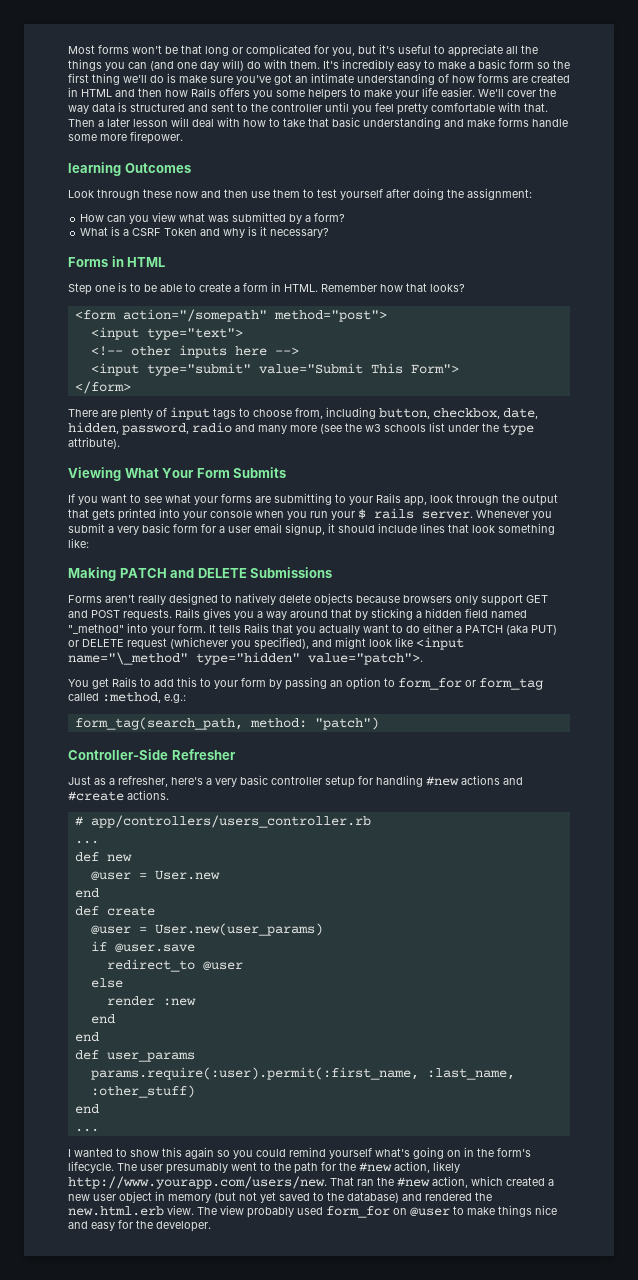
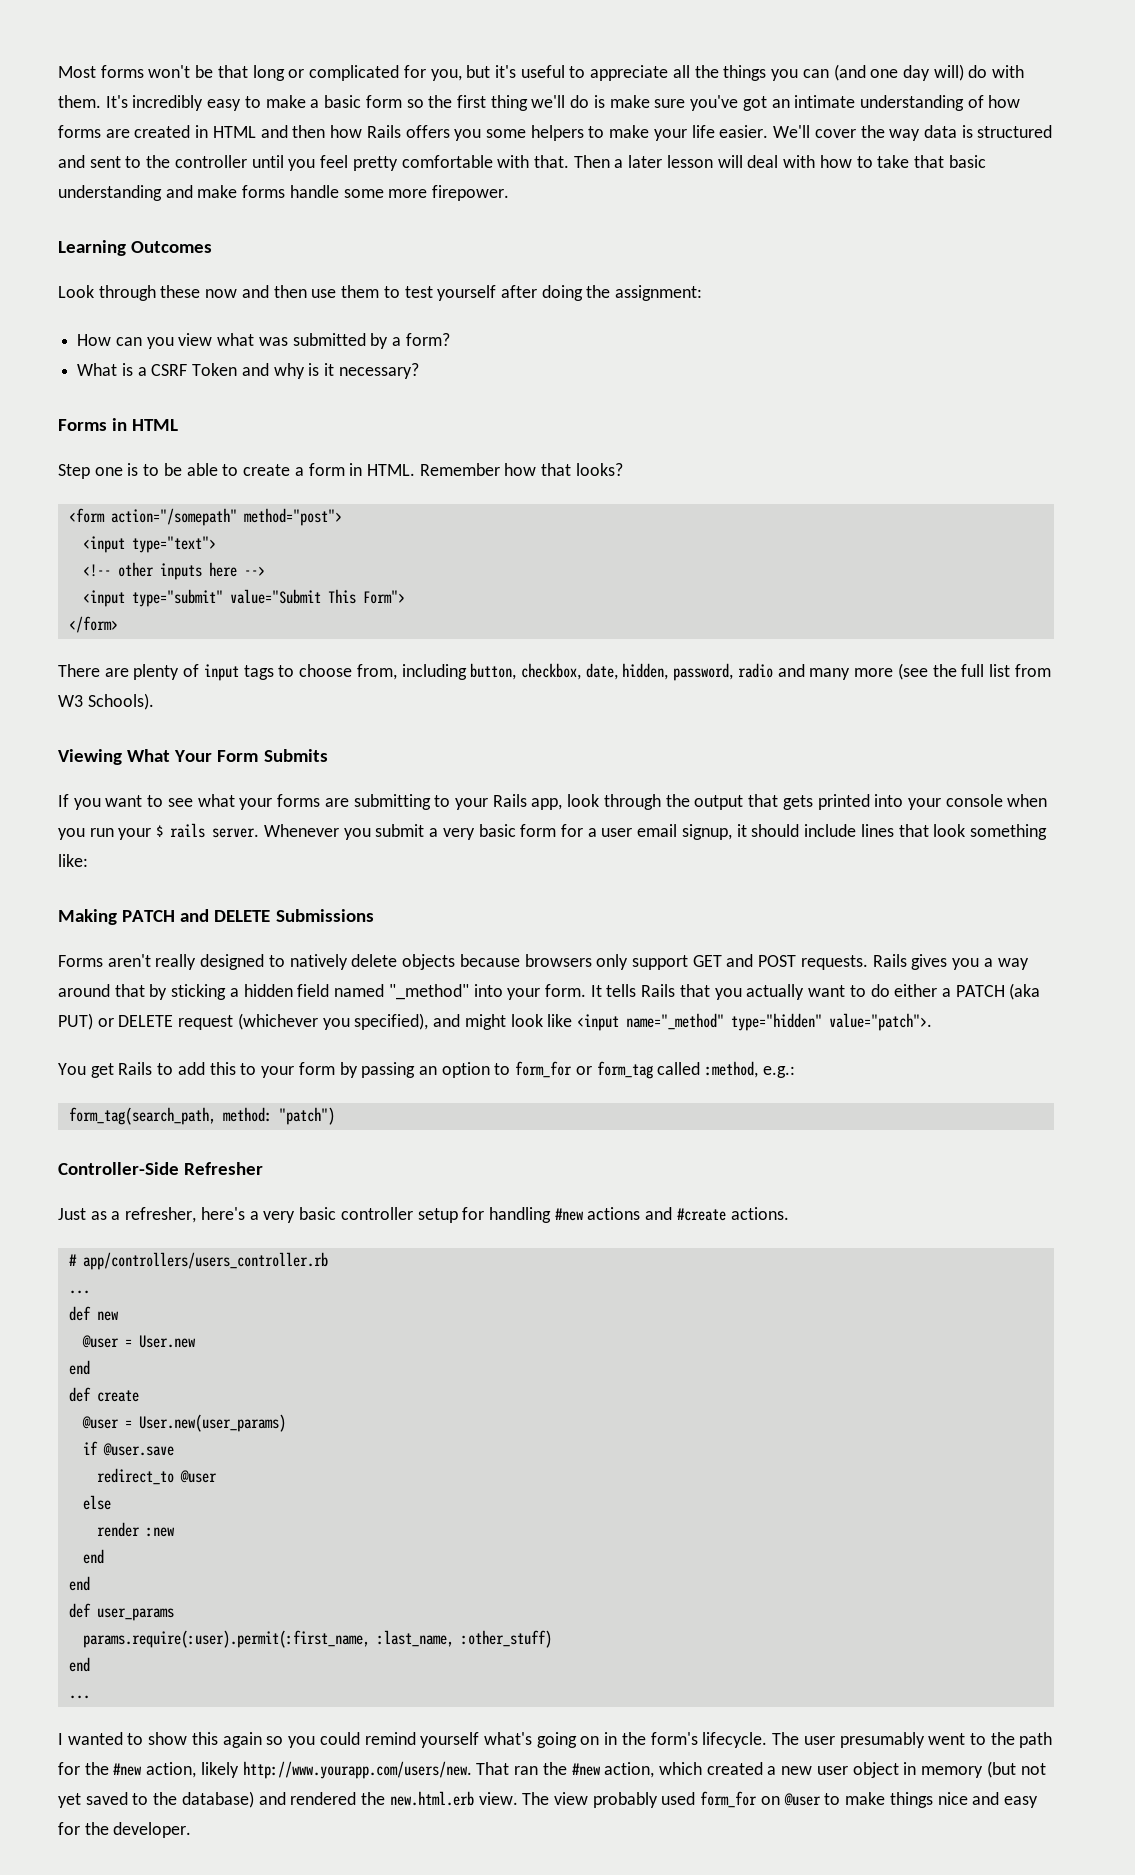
[68,162,121,176] learning -> [58,240,126,256] Learning
[365,422,534,435] [68,437,120,449] w3 schools list under the type attribute). -> [961,664,1051,677] [58,693,154,710] full list from W3 Schools).
[68,652,188,665] name="\_method" -> [625,1013,724,1030] name="_method"

